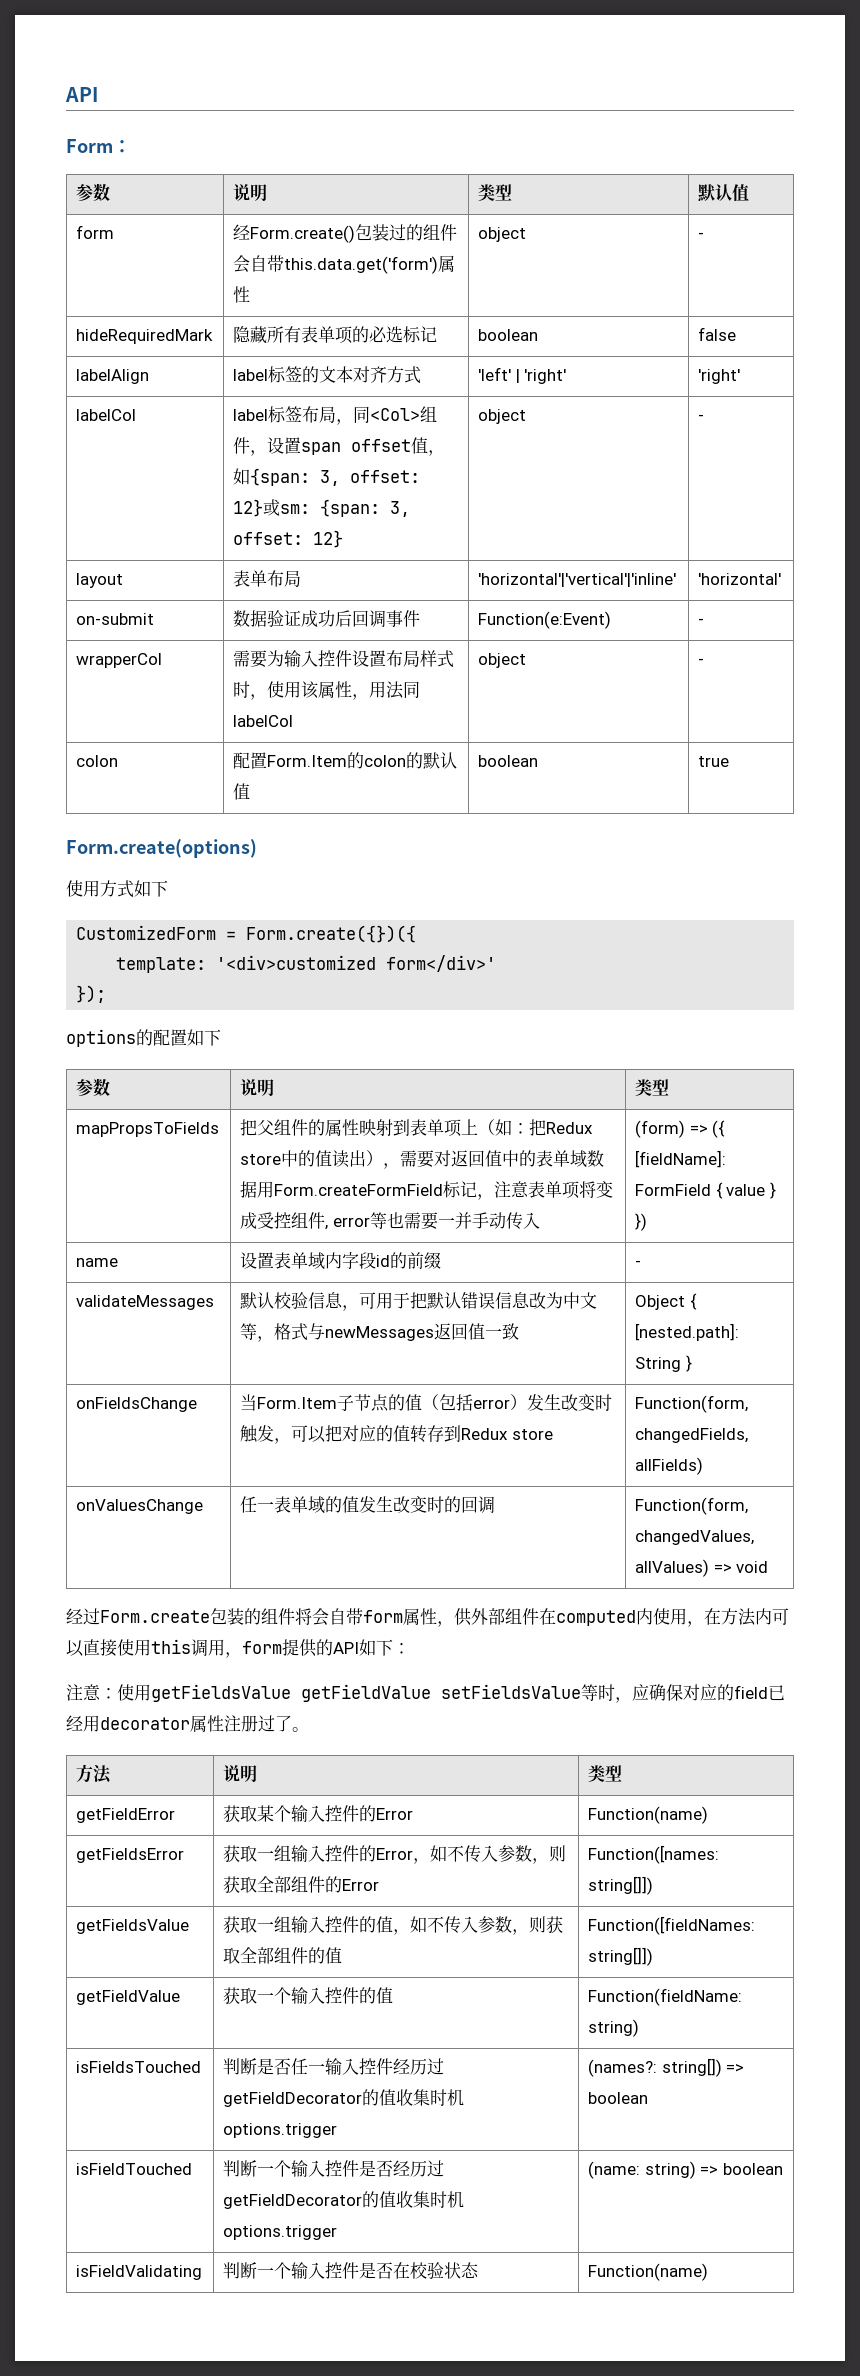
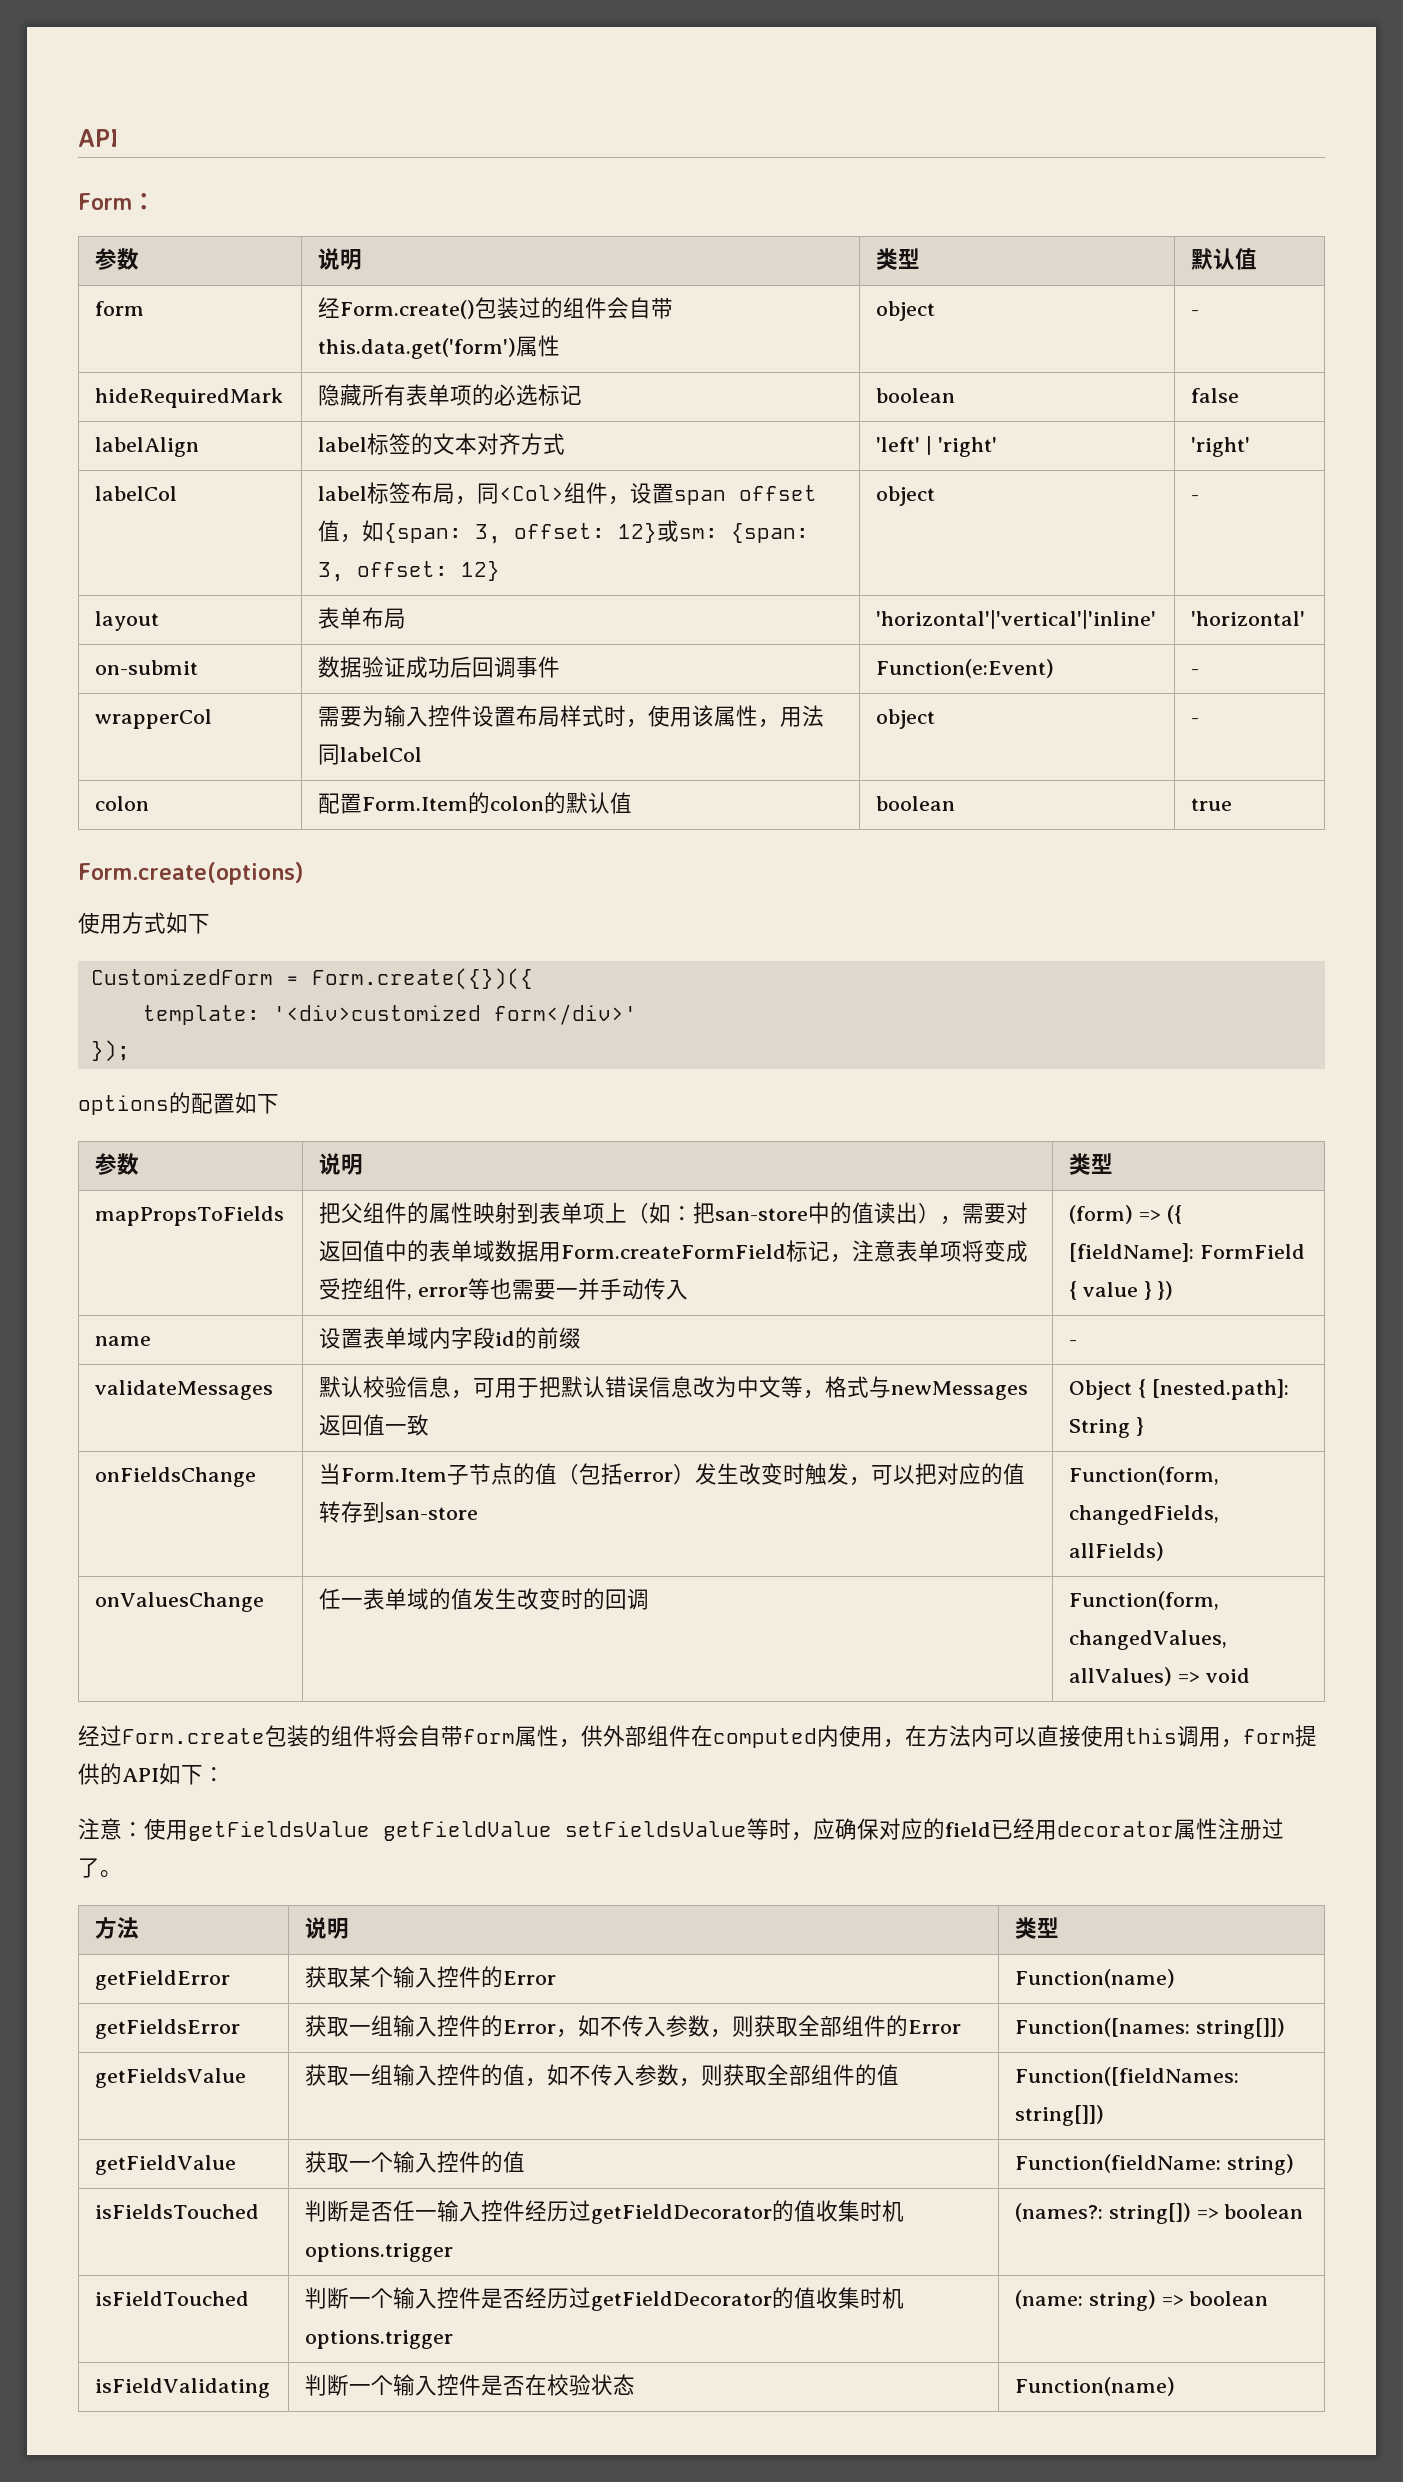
[546,1122,594,1134] [240,1154,282,1165] Redux store -> [715,1208,809,1221] san-store
[461,1428,553,1440] Redux store -> [385,1507,479,1520] san-store

